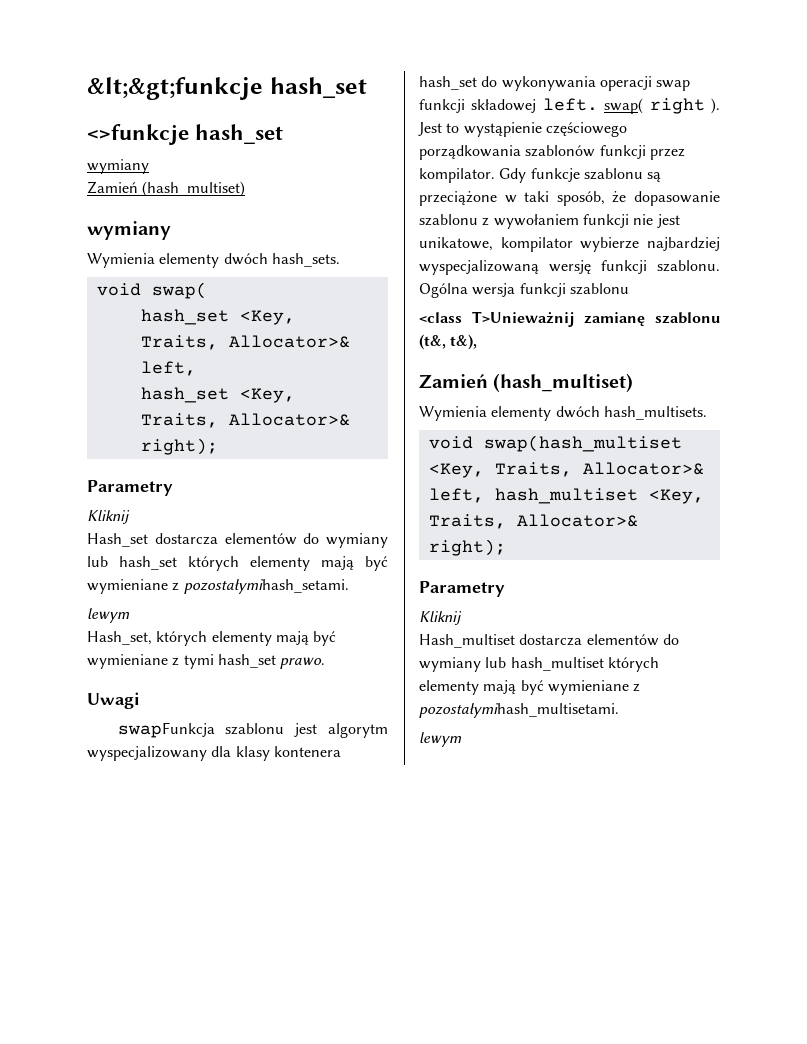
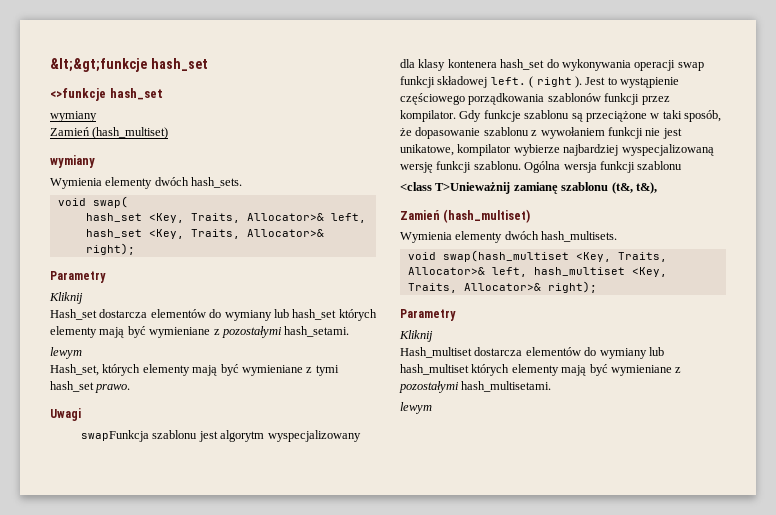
[183,579,349,594] pozostałymihash_setami. -> [221,326,350,338] pozostałymi hash_setami.
[604,98,644,114] swap( -> [529,76,534,88] (
[419,703,619,718] pozostałymihash_multisetami. -> [399,381,552,393] pozostałymi hash_multisetami.

